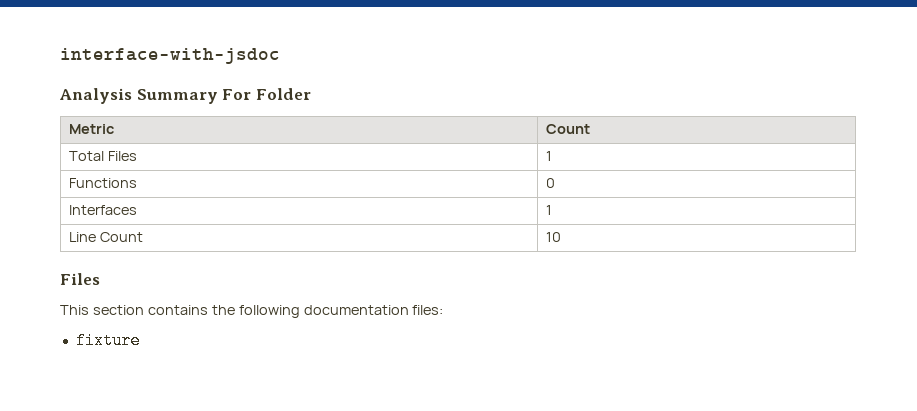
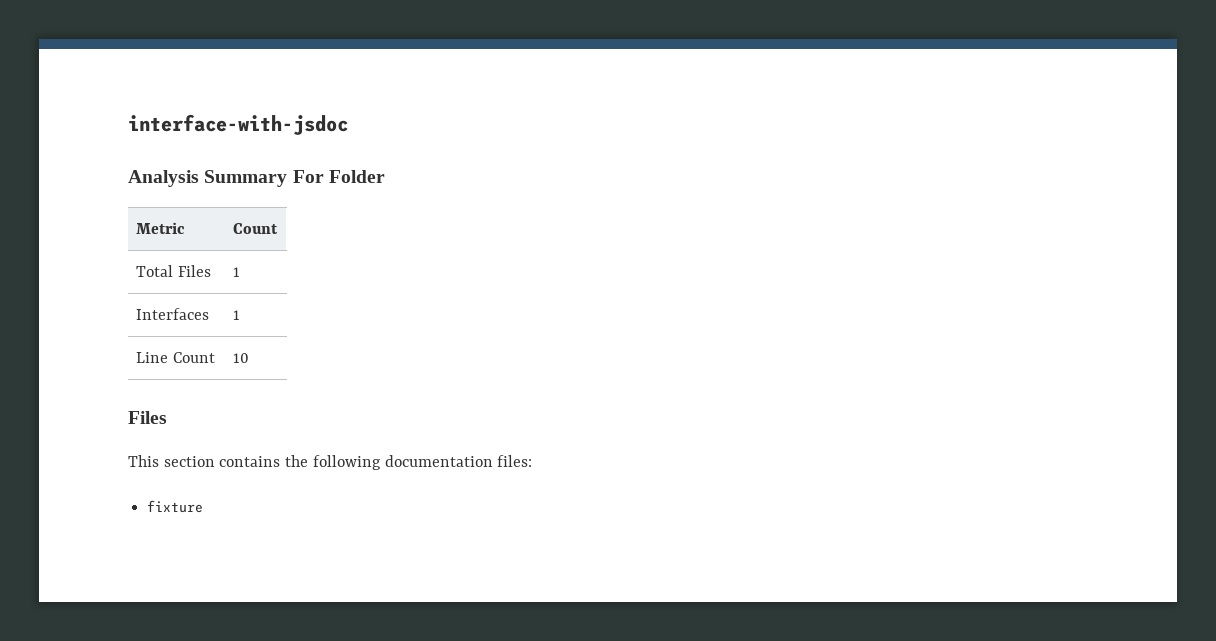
[68,178,137,188] [545,178,555,188] // Functions | 0 -> (241, 272) none

